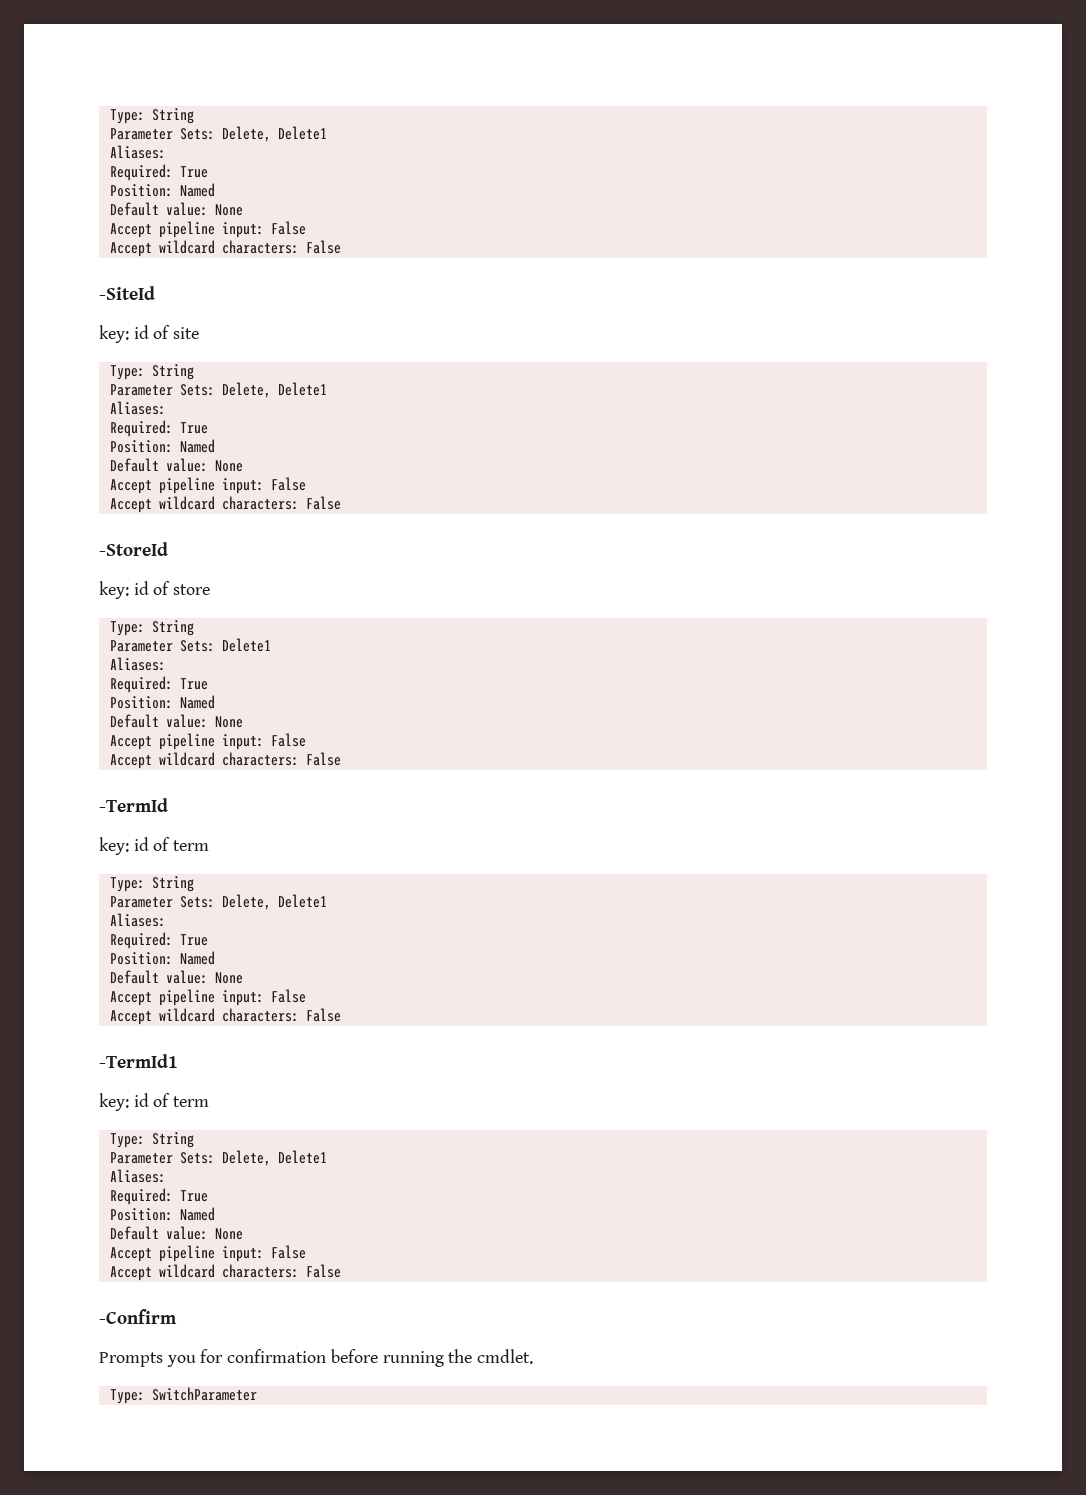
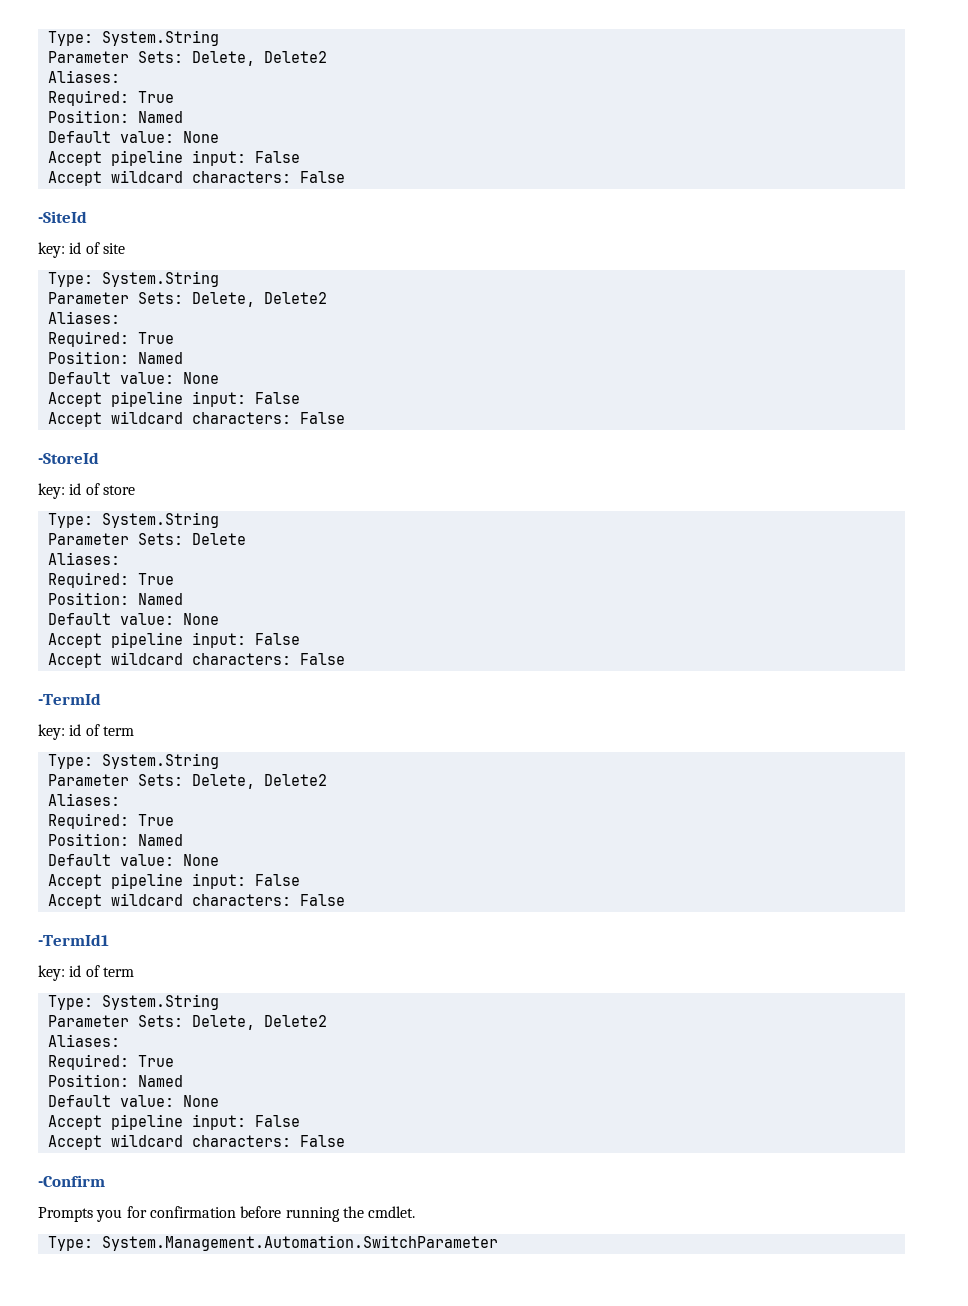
[109,108,194,124] [109,126,327,142] Type: String // Parameter Sets: Delete, Delete1 -> [47,30,219,46] [47,51,327,66] Type: System.String // Parameter Sets: Delete, Delete2
[151,364,194,380] [109,382,327,398] String // Parameter Sets: Delete, Delete1 -> [101,271,219,287] [47,292,327,307] System.String // Parameter Sets: Delete, Delete2
[151,620,194,636] [109,638,271,652] String // Parameter Sets: Delete1 -> [101,512,219,528] [47,533,246,545] System.String // Parameter Sets: Delete
[151,876,194,892] [109,894,327,910] String // Parameter Sets: Delete, Delete1 -> [101,753,219,769] [47,774,327,789] System.String // Parameter Sets: Delete, Delete2
[151,1132,194,1148] [109,1150,327,1166] String // Parameter Sets: Delete, Delete1 -> [101,994,219,1010] [47,1015,327,1030] System.String // Parameter Sets: Delete, Delete2
[151,1387,257,1401] SwitchParameter -> [101,1235,498,1251] System.Management.Automation.SwitchParameter

